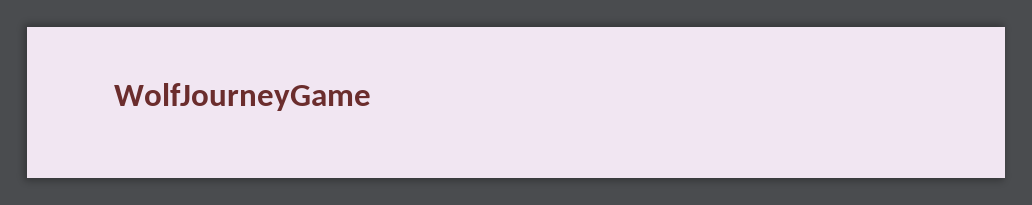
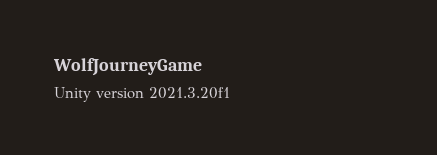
(371, 97) none -> [54,87,230,102] // Unity version 2021.3.20f1

